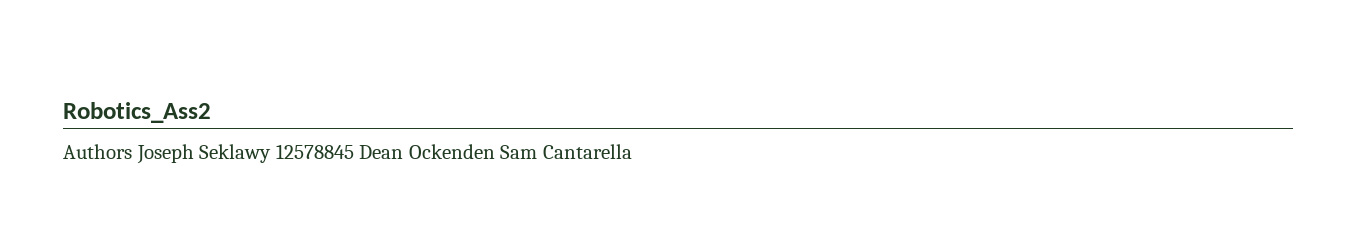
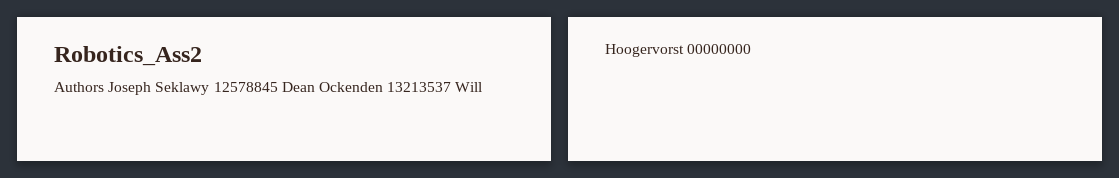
[500,144,632,159] Sam Cantarella -> [387,82,483,92] [605,44,752,57] 13213537 Will Hoogervorst 00000000

